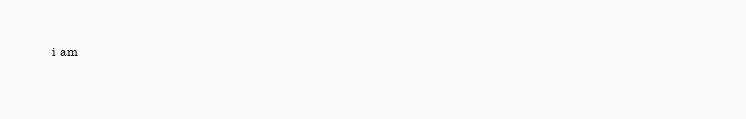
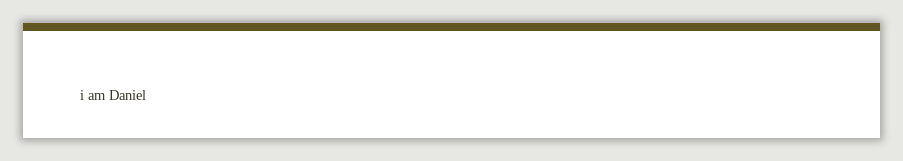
(78, 53) none -> [109,90,146,100] Daniel

